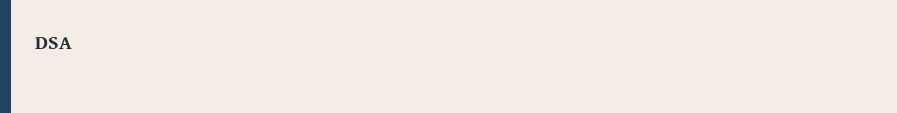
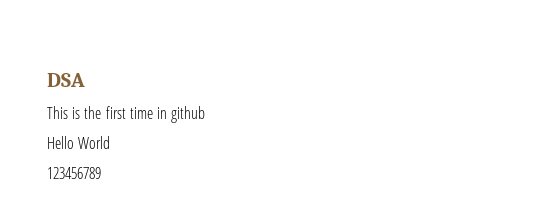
(72, 43) none -> [47,106,206,123] [47,136,111,149] [47,167,101,179] // This is the first time in github // Hello World // 123456789

